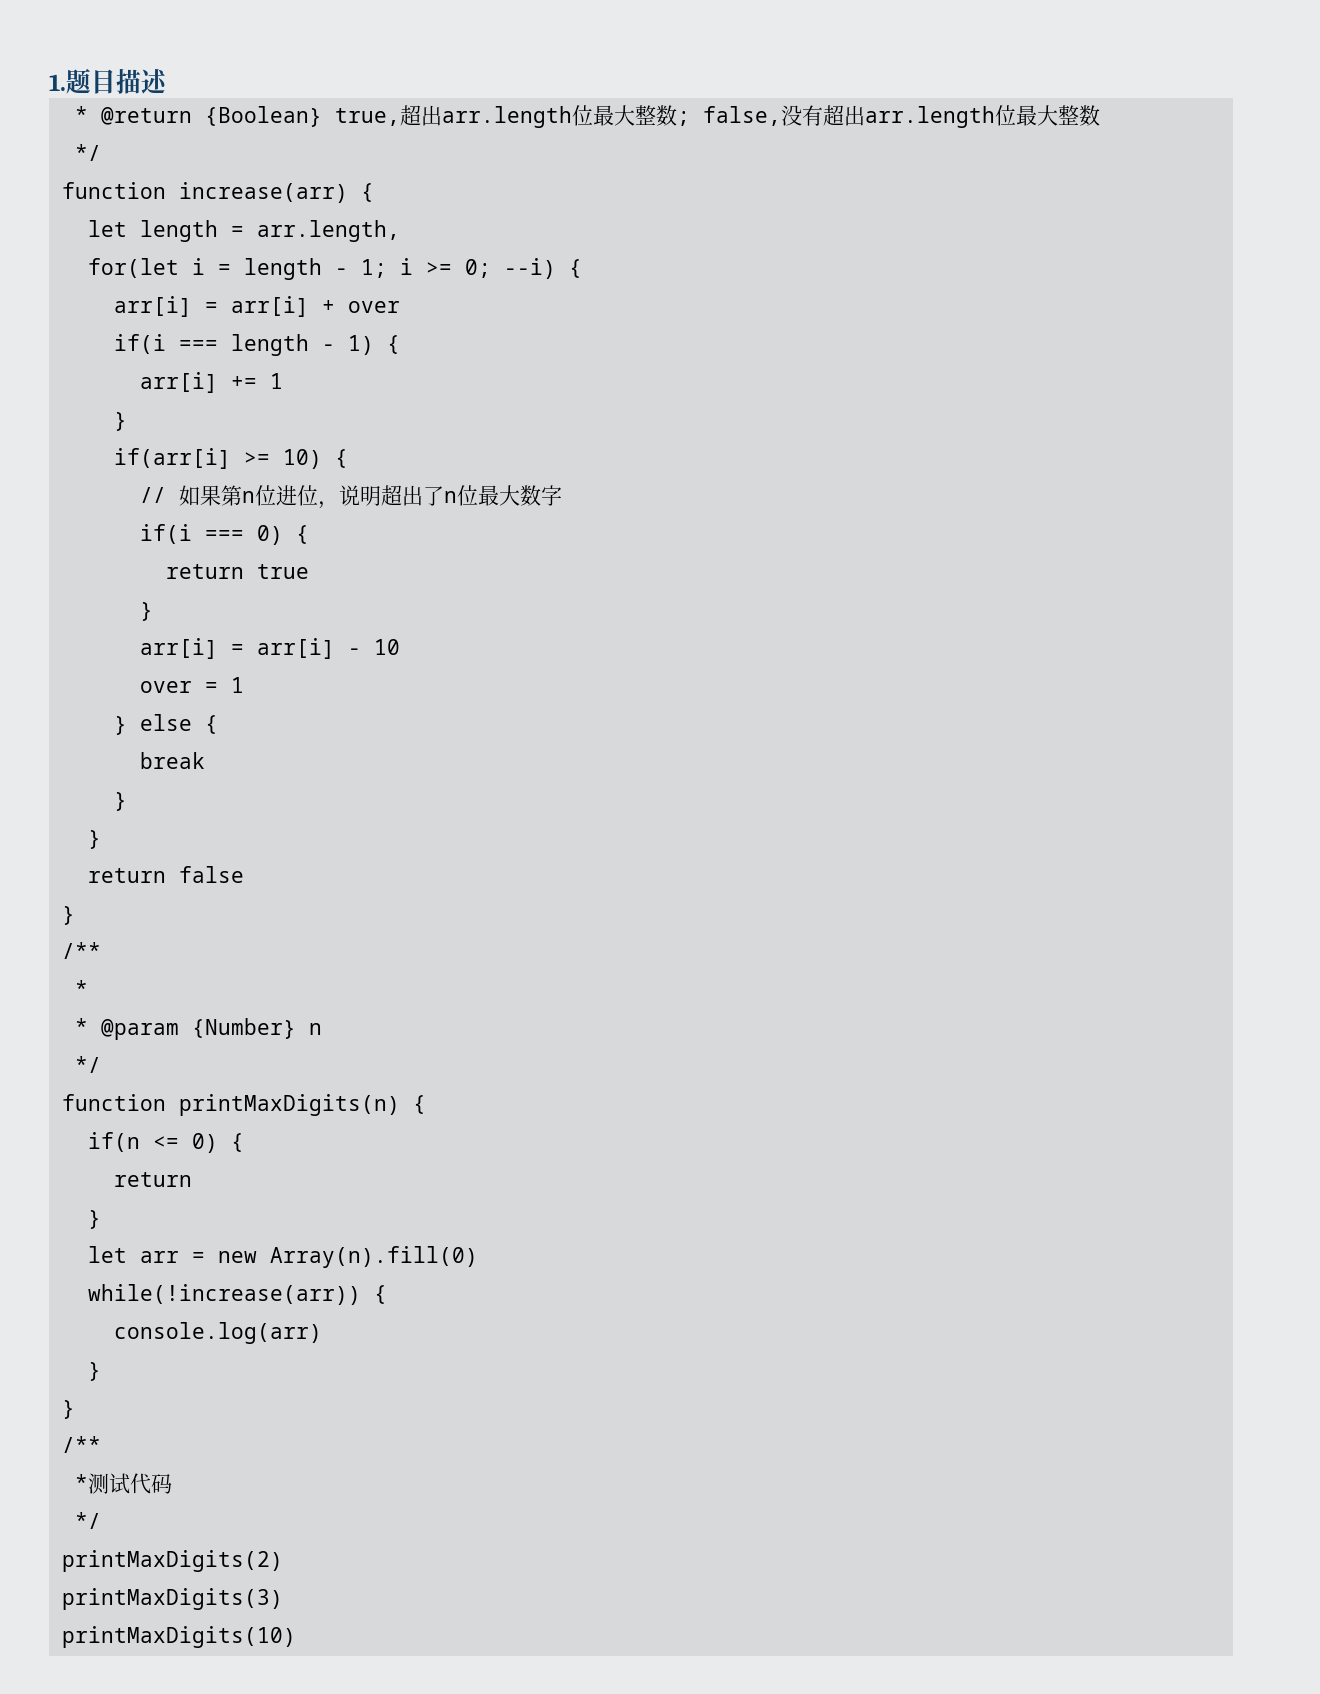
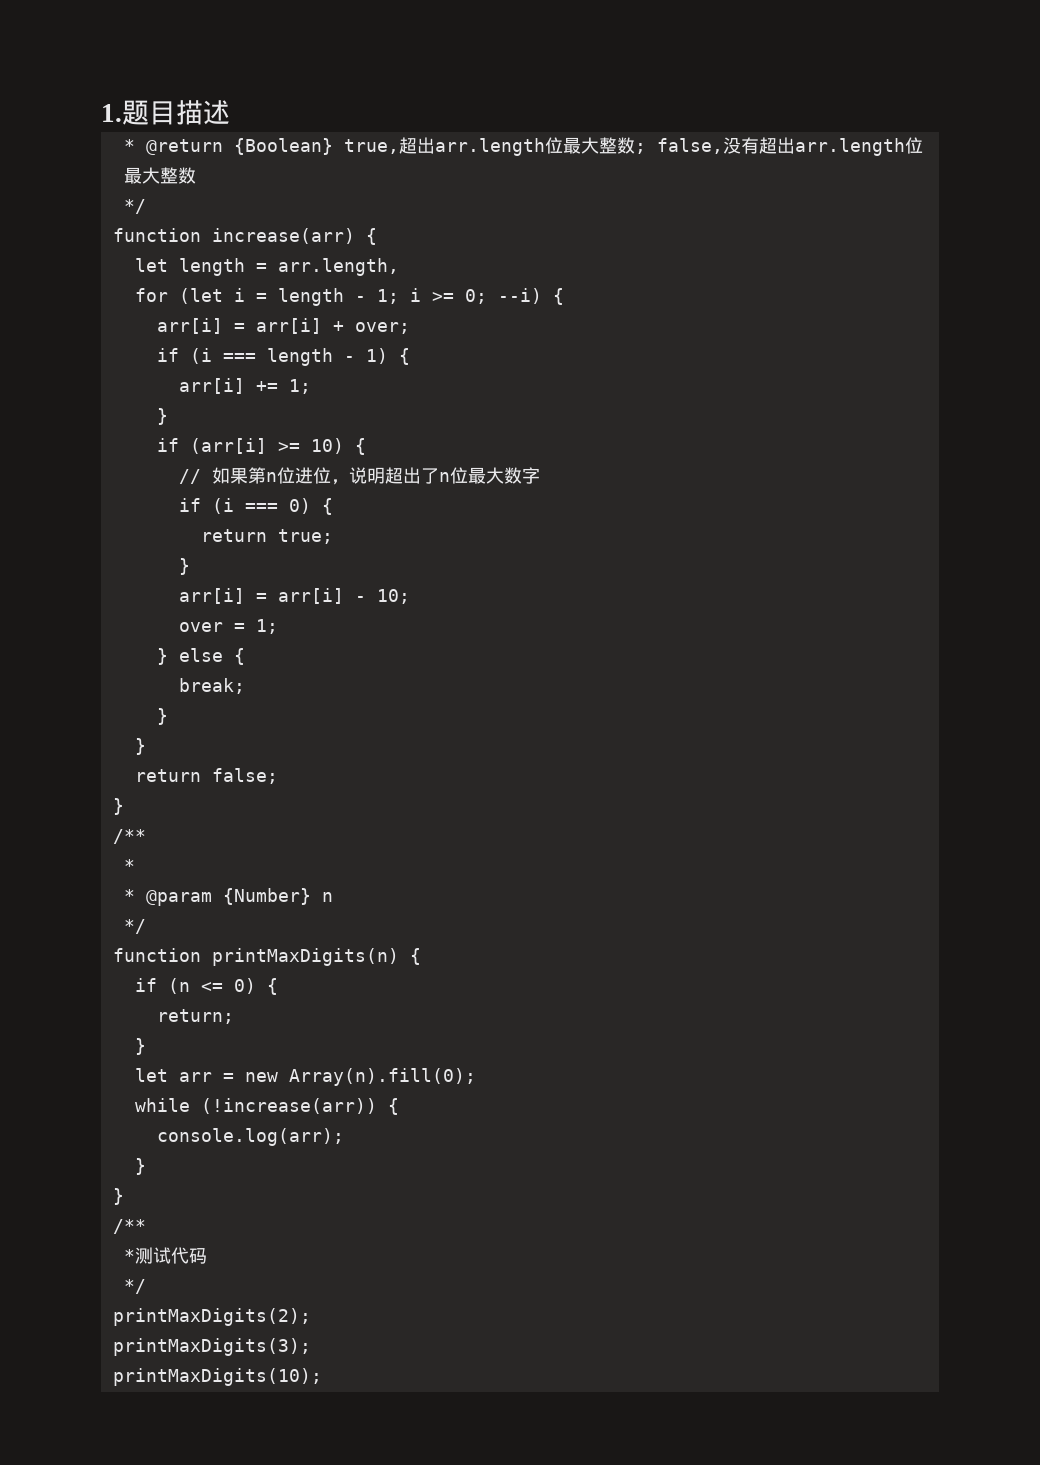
[88,258,180,278] for(let -> [135,288,223,304] for (let
[348,301,401,313] [114,334,167,354] over // if(i -> [355,322,410,334] [157,348,212,364] over; // if (i
[270,373,284,389] [114,412,128,431] [114,448,232,469] 1 // } // if(arr[i] -> [289,379,311,394] [157,408,168,425] [157,438,267,454] 1; // } // if (arr[i]
[140,524,193,544] if(i -> [179,498,234,514] if (i
[257,564,310,579] true -> [278,529,333,544] true;
[374,639,401,655] 10 -> [377,589,410,604] 10;
[231,677,245,693] 1 -> [256,619,278,634] 1;
[140,752,206,769] break -> [179,678,245,694] break;
[179,866,245,883] false -> [212,768,278,784] false;
[88,1132,141,1152] if(n -> [135,978,190,994] if (n
[114,1172,193,1187] return -> [157,1009,234,1024] return;
[270,1246,479,1268] [88,1284,388,1305] [114,1322,323,1344] Array(n).fill(0) // while(!increase(arr)) { // console.log(arr) -> [289,1068,476,1086] [135,1098,399,1115] [157,1128,344,1146] Array(n).fill(0); // while (!increase(arr)) { // console.log(arr);
[62,1550,284,1572] [62,1588,284,1610] [62,1626,297,1648] printMaxDigits(2) // printMaxDigits(3) // printMaxDigits(10) -> [113,1308,311,1326] [113,1338,311,1356] [113,1368,322,1386] printMaxDigits(2); // printMaxDigits(3); // printMaxDigits(10);

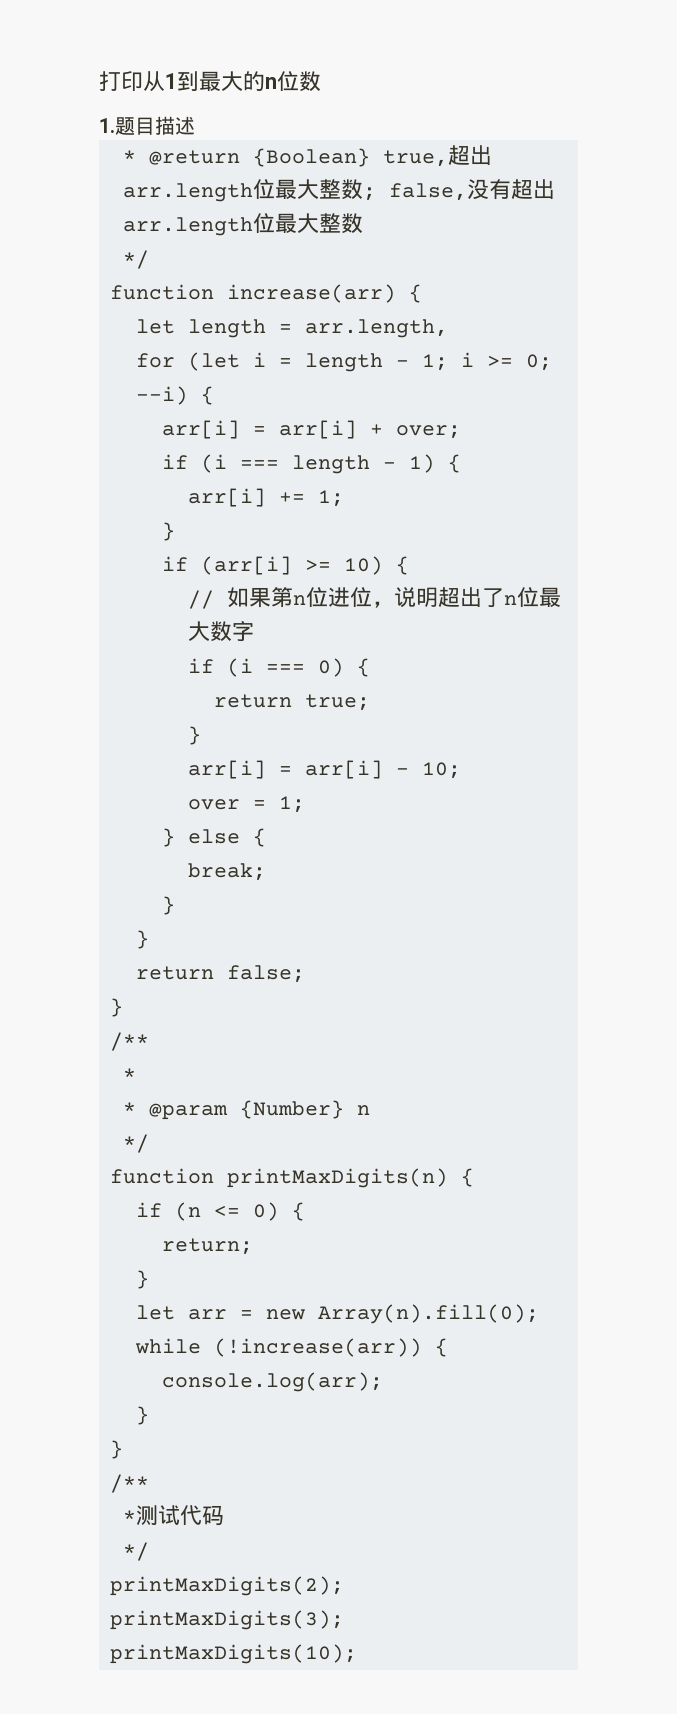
(101, 113) none -> [99,71,321,92] 打印从1到最大的n位数 //

